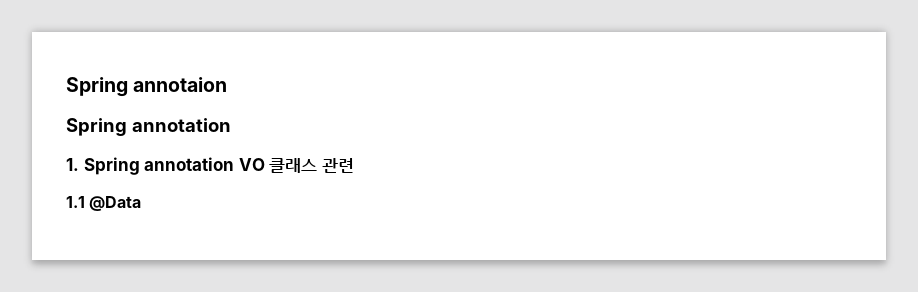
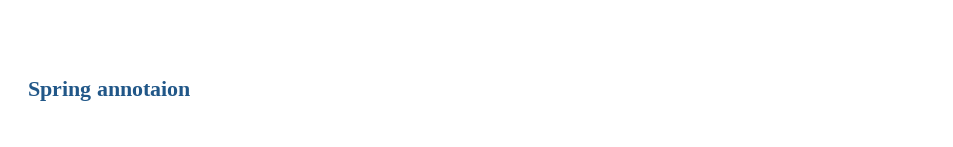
[66,118,231,136] [66,157,354,175] [66,196,142,211] // Spring annotation // 1. Spring annotation VO 클래스 관련 // 1.1 @Data -> (190, 88) none

